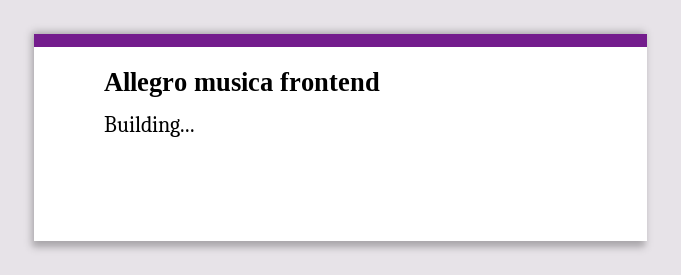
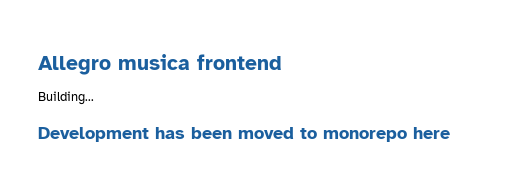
(195, 126) none -> [38,127,450,142] // Development has been moved to monorepo here

